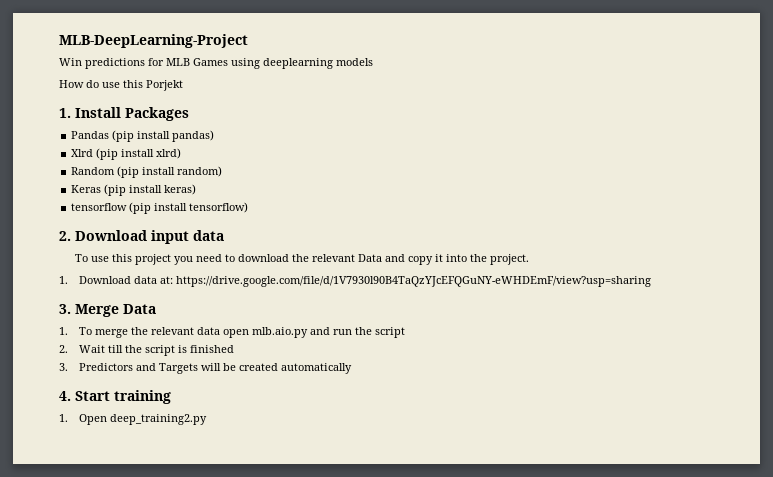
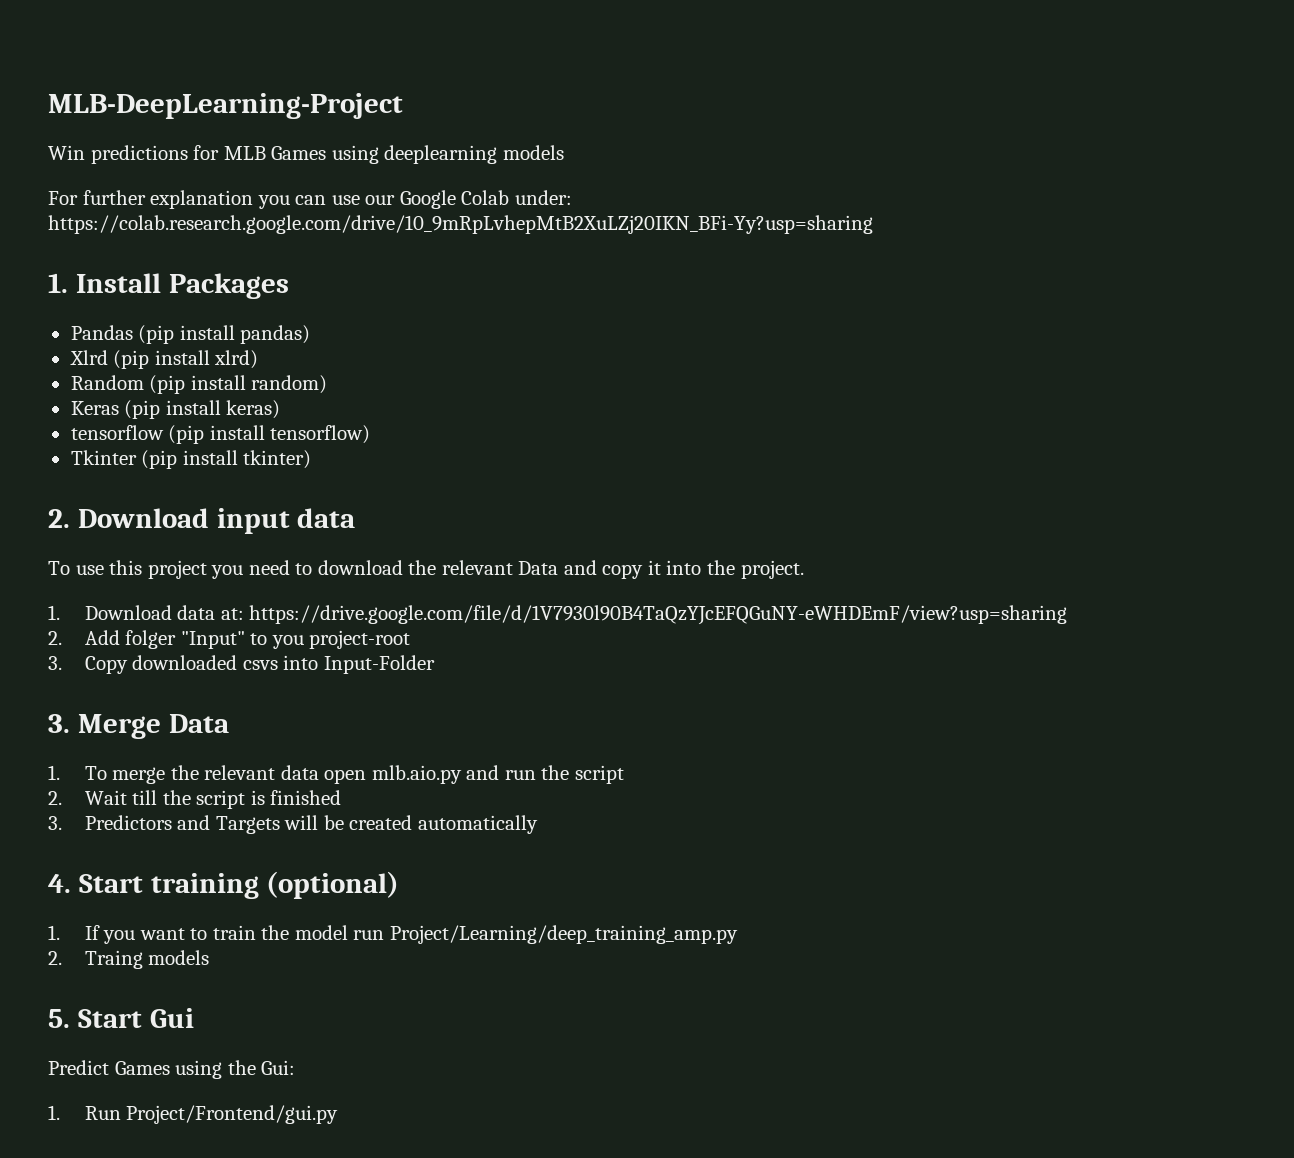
[59,80,183,91] How do use this Porjekt -> [48,190,572,209] [48,215,873,234] For further explanation you can use our Google Colab under: https://colab.research.google.com/drive/10_9mRpLvhepMtB2XuLZj20IKN_BFi-Yy?usp=sharing
(249, 207) none -> [70,450,312,469] // Tkinter (pip install tkinter)
(652, 281) none -> [48,630,411,649] [48,655,435,674] // 2. Add folger "Input" to you project-root // 3. Copy downloaded csvs into Input-Folder
[59,414,208,425] // 1. Open deep_training2.py -> [266,871,400,899] [48,925,738,944] [48,950,210,969] [48,1008,194,1028] [48,1060,296,1079] [48,1105,339,1124] (optional) // 1. If you want to train the model run Project/Learning/deep_training_amp.py // 2. Traing models // 5. Start Gui // Predict Games using the Gui: // 1. Run Project/Frontend/gui.py

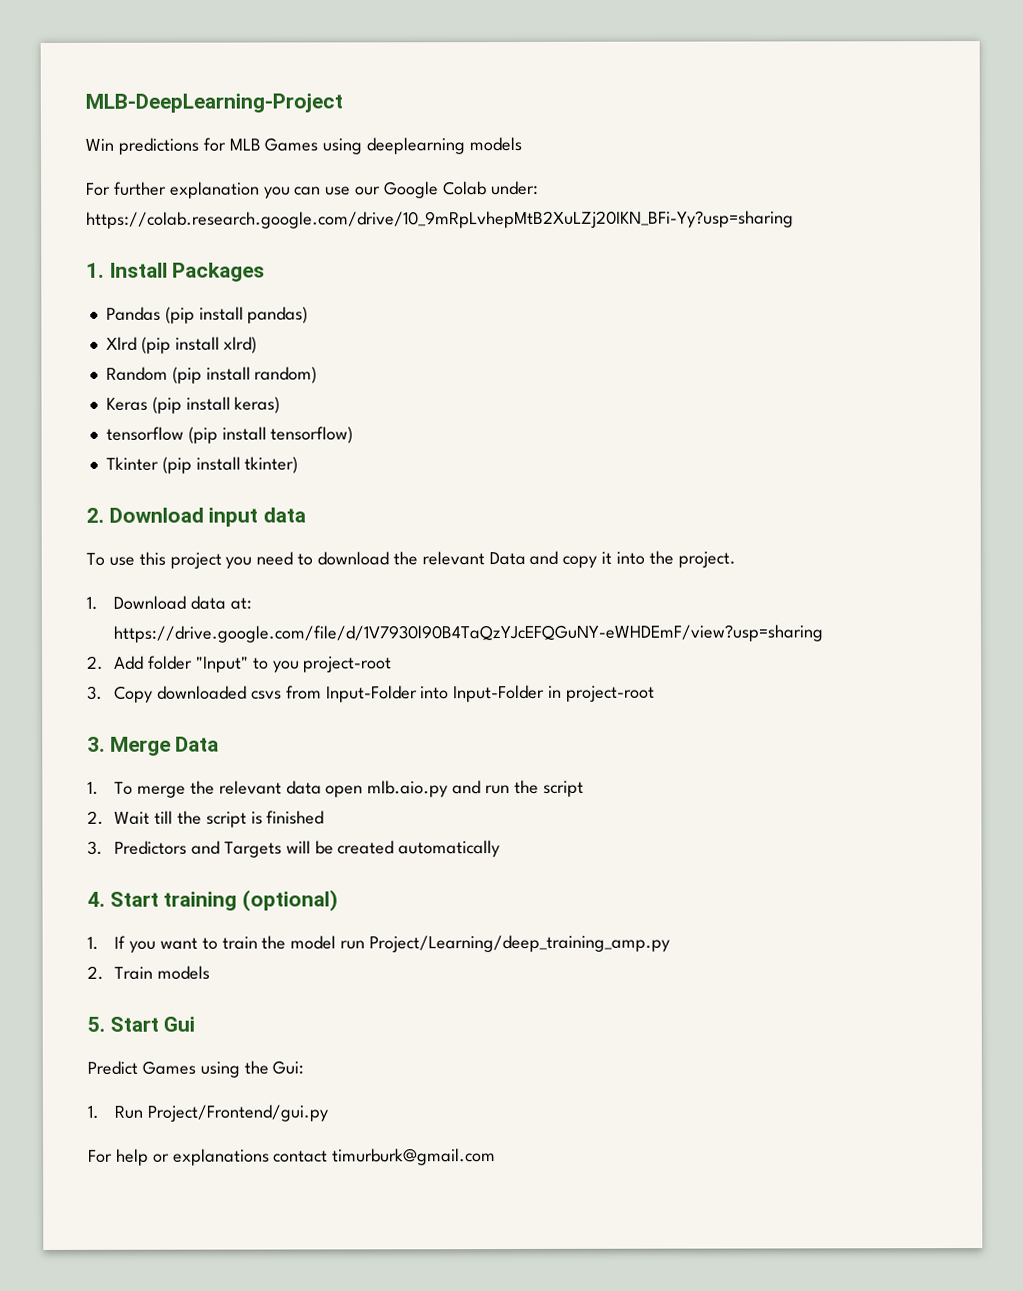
[125,630,177,649] folger -> [147,655,193,670] folder
(278, 665) none -> [285,685,418,703] from Input-Folder
(435, 664) none -> [548,685,655,702] in project-root
[84,950,143,969] Traing -> [114,966,154,980] Train
(339, 1114) none -> [88,1148,497,1166] // For help or explanations contact timurburk@gmail.com

